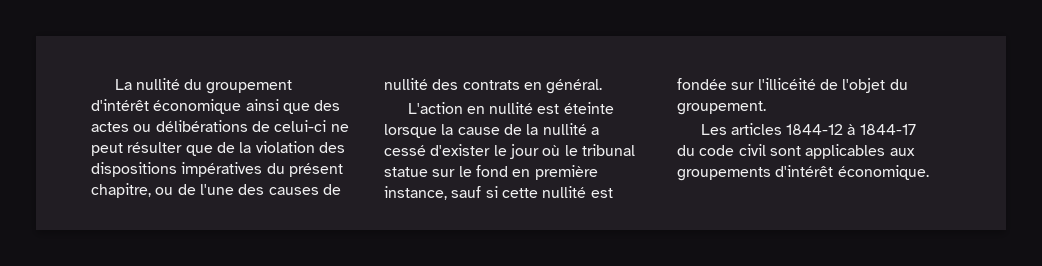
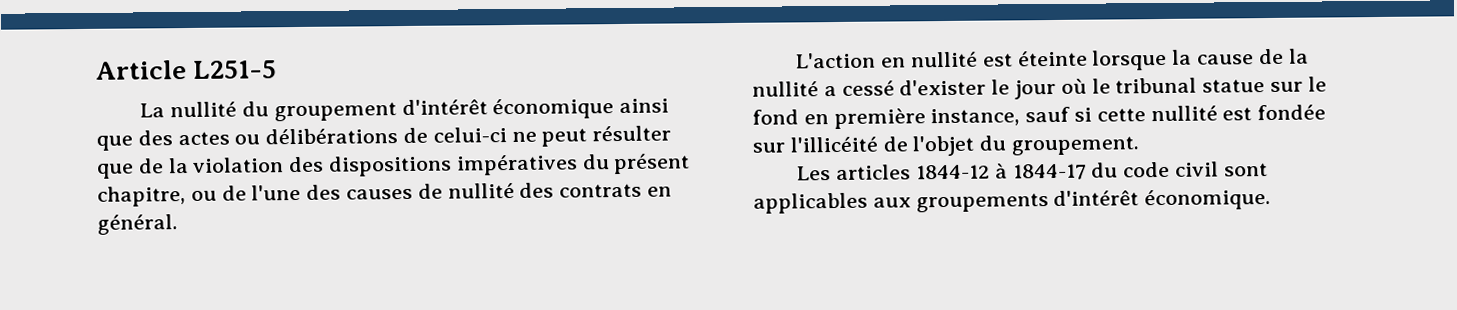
(114, 84) none -> [96,60,278,80] Article L251-5 //

